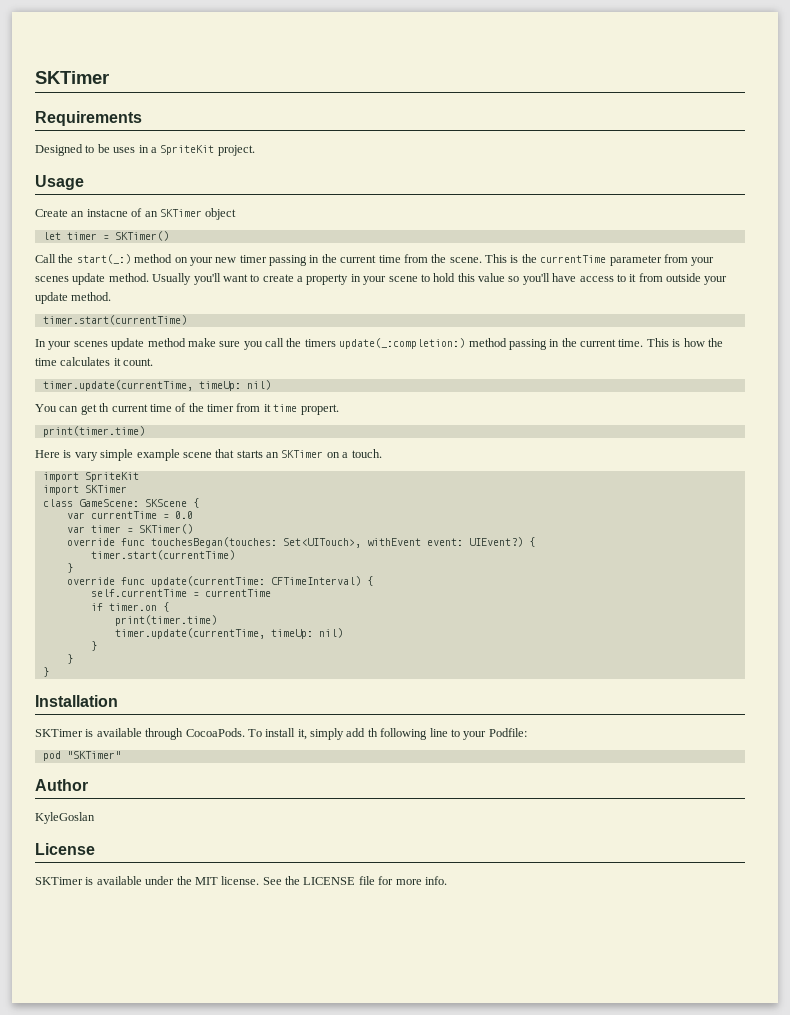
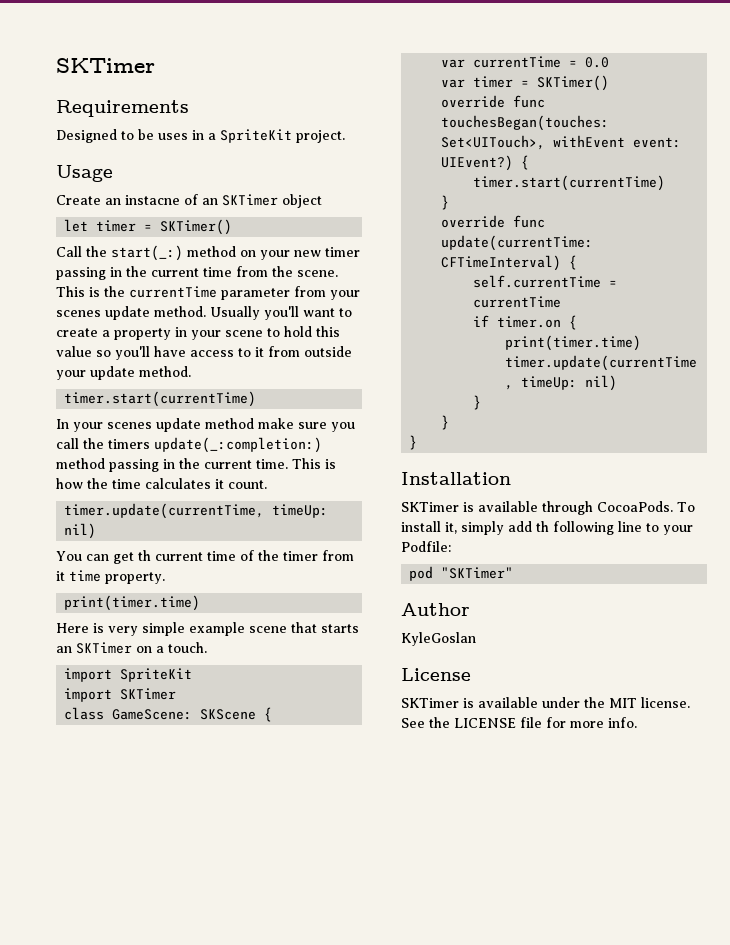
[300,404,339,415] propert. -> [105,572,165,584] property.
[74,452,98,461] vary -> [108,626,138,636] very

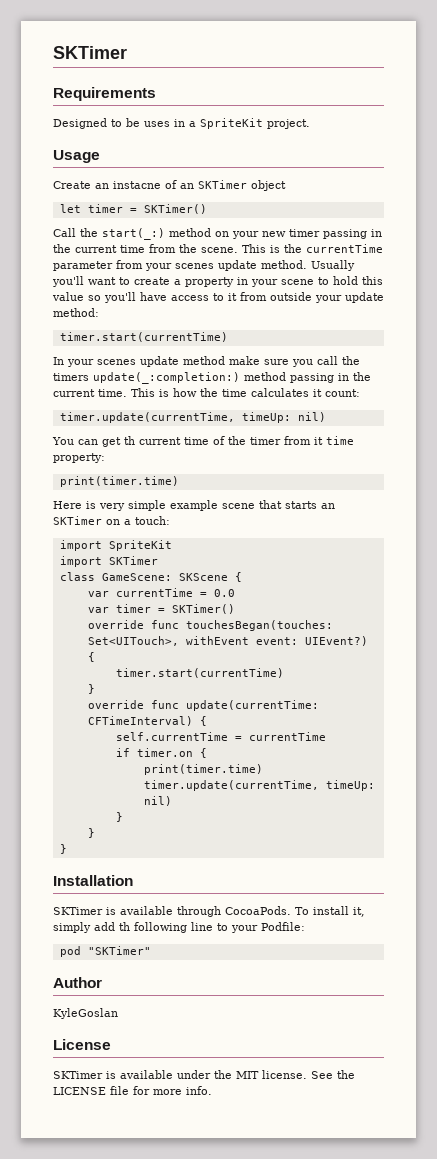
[139,366,191,377] method. -> [53,308,99,317] method:
[228,480,267,489] count. -> [325,389,360,397] count:
[105,572,165,584] property. -> [53,453,105,463] property:
[168,642,207,653] touch. -> [135,516,170,525] touch:

